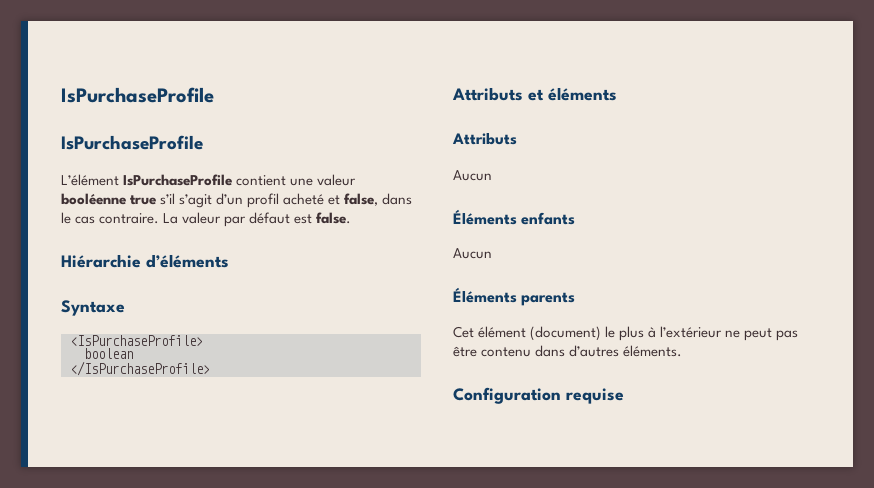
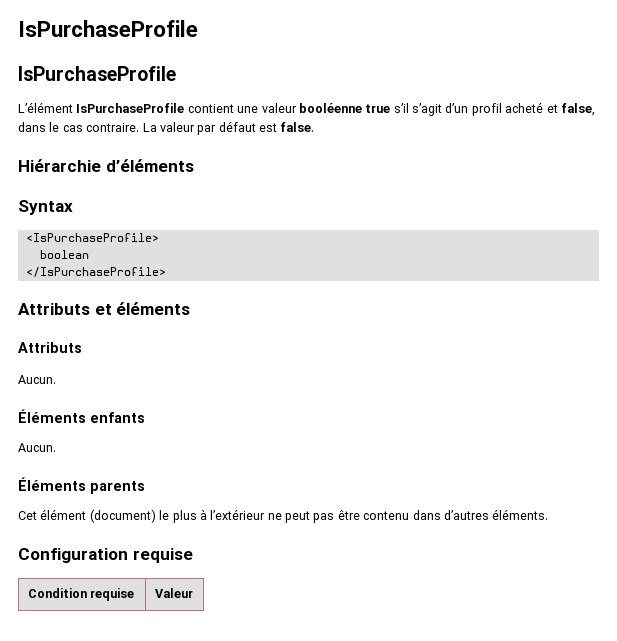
[61,300,125,316] Syntaxe -> [18,200,73,215] Syntax
[453,170,492,181] Aucun -> [18,375,56,384] Aucun.
[453,248,492,259] Aucun -> [18,443,56,452] Aucun.
(624, 396) none -> [27,588,134,601] [154,588,193,598] // Condition requise | Valeur

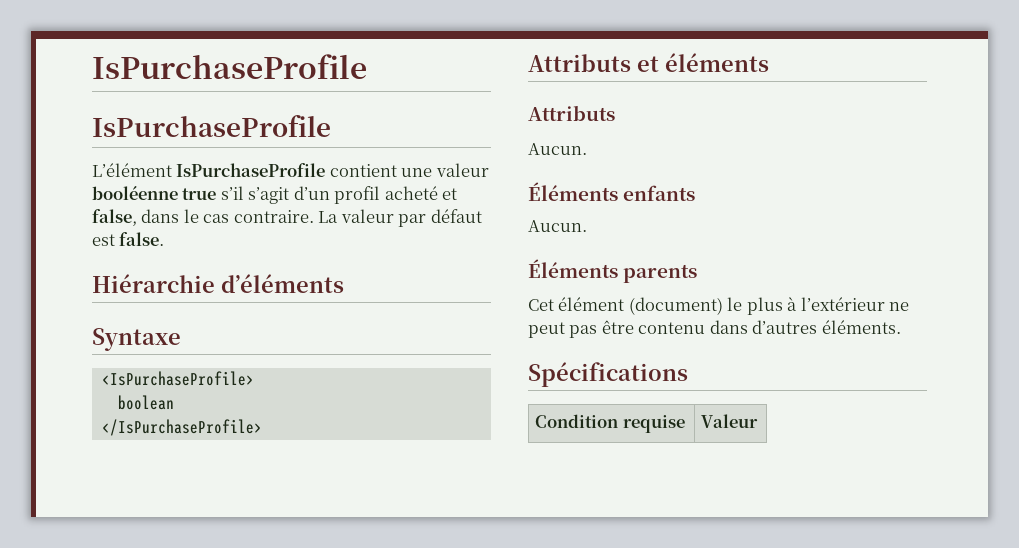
[18,200,73,215] Syntax -> [92,328,181,351] Syntaxe
[18,548,193,563] Configuration requise -> [528,362,688,387] Spécifications

